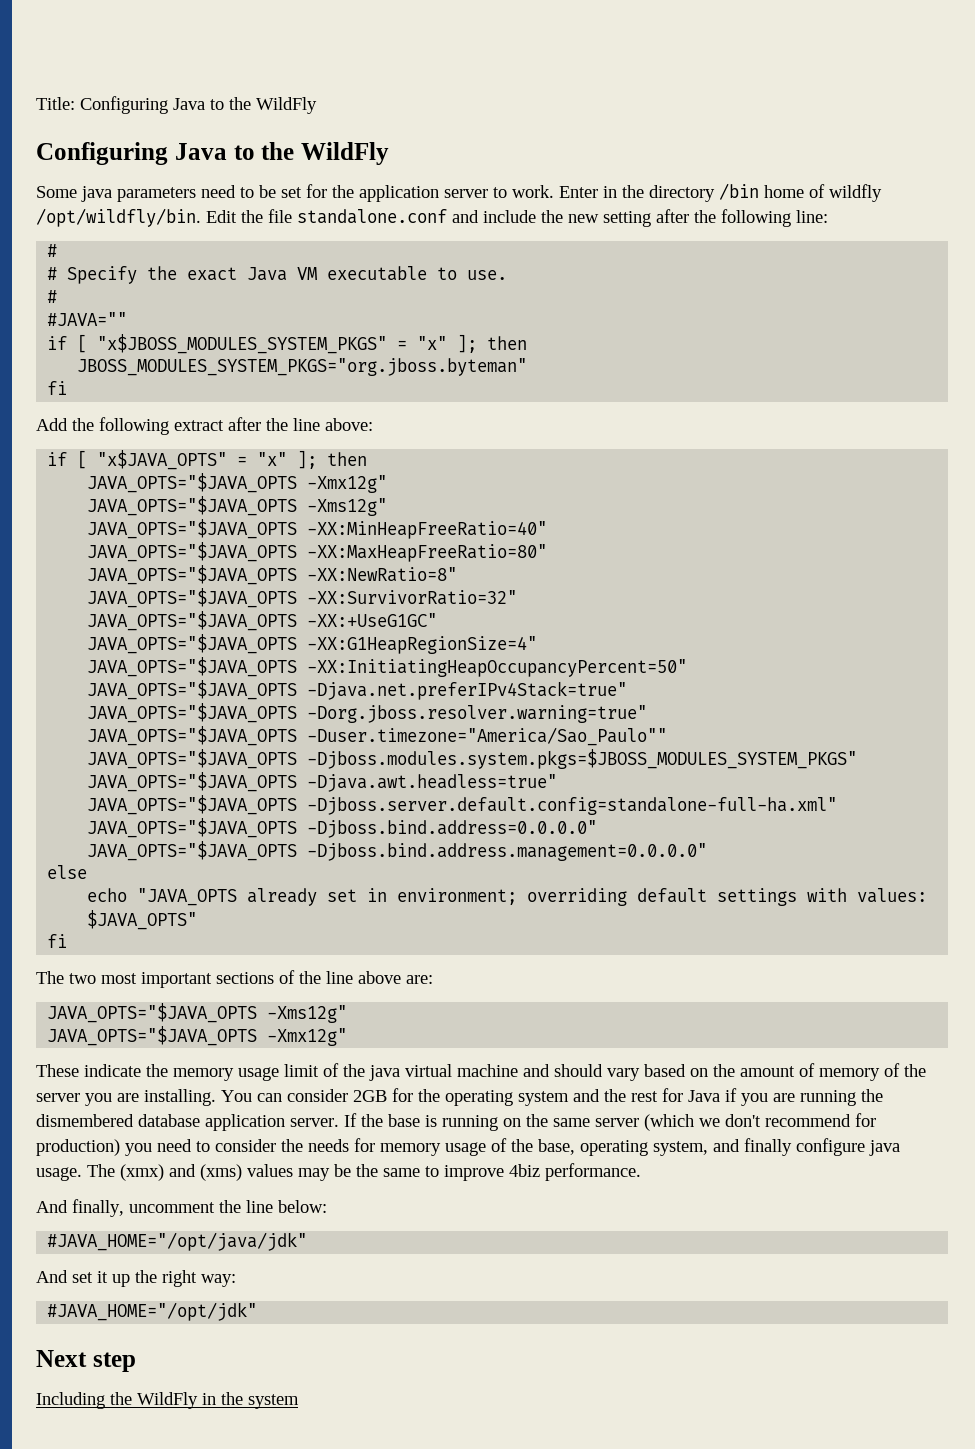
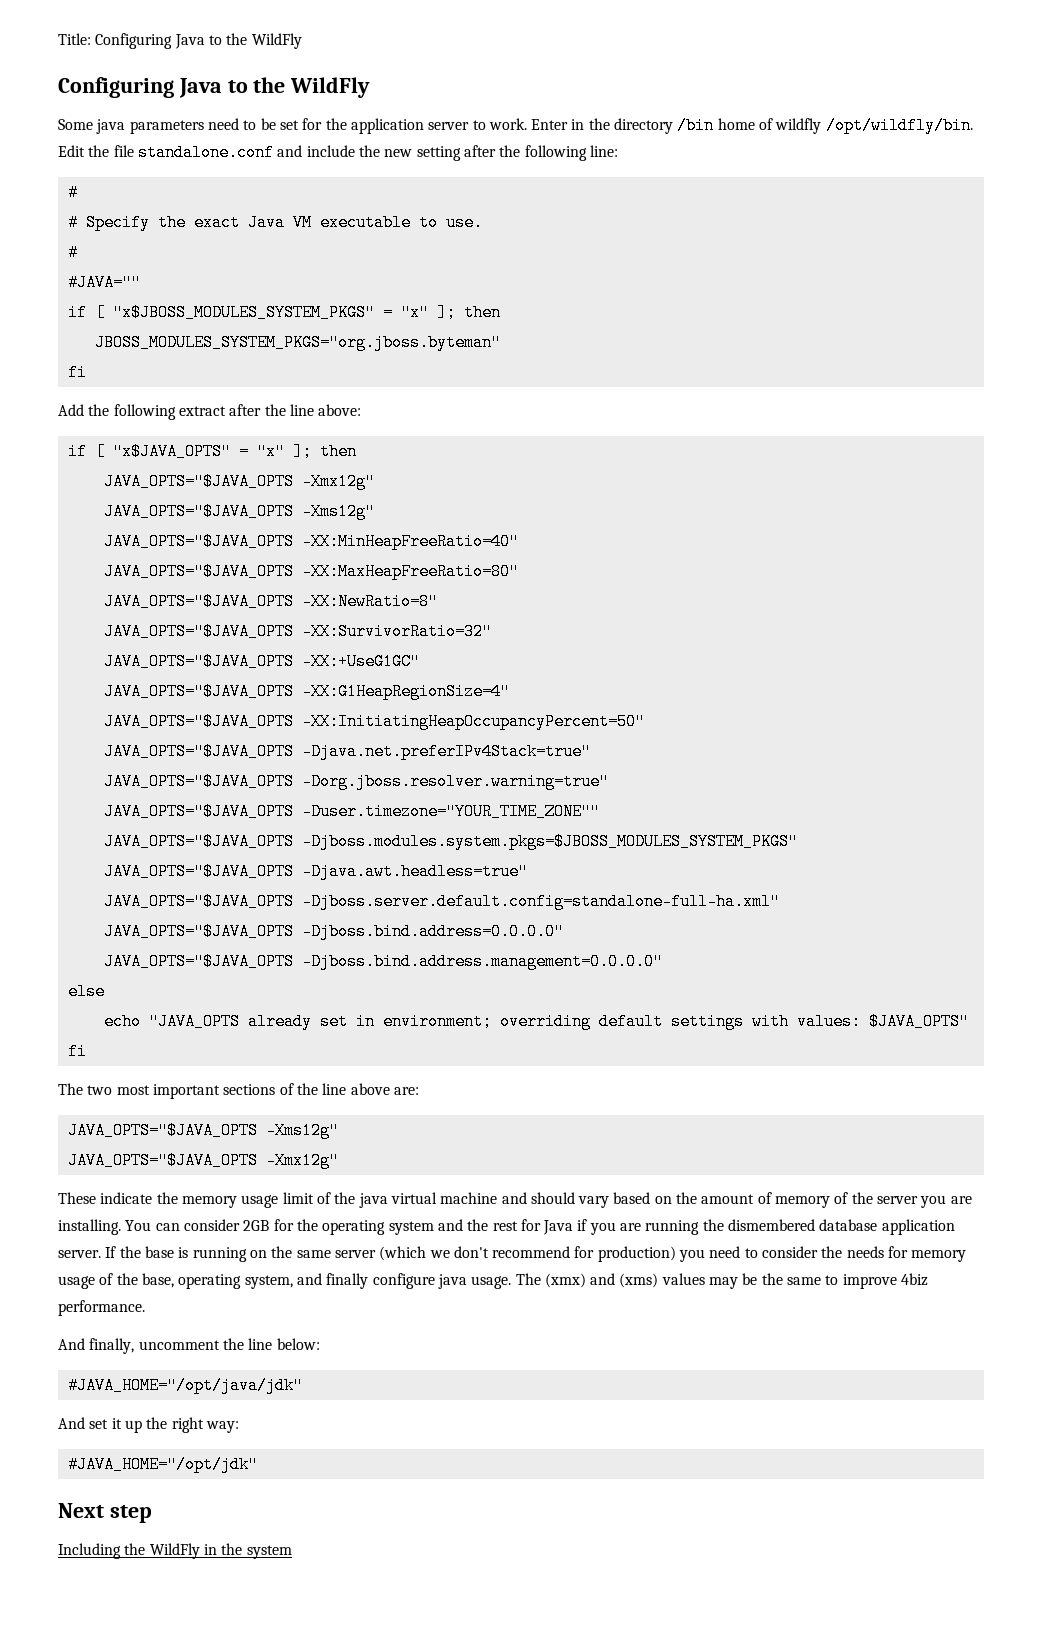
[307,727,668,746] -Duser.timezone="America/Sao_Paulo"" -> [301,803,600,820] -Duser.timezone="YOUR_TIME_ZONE""

